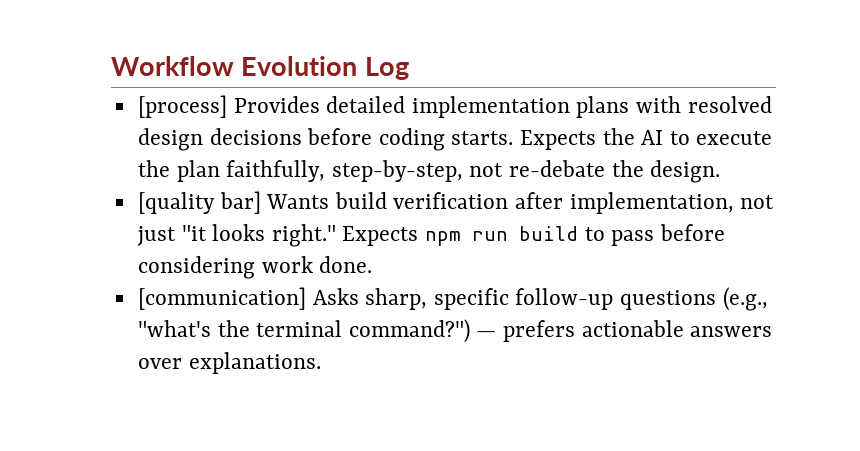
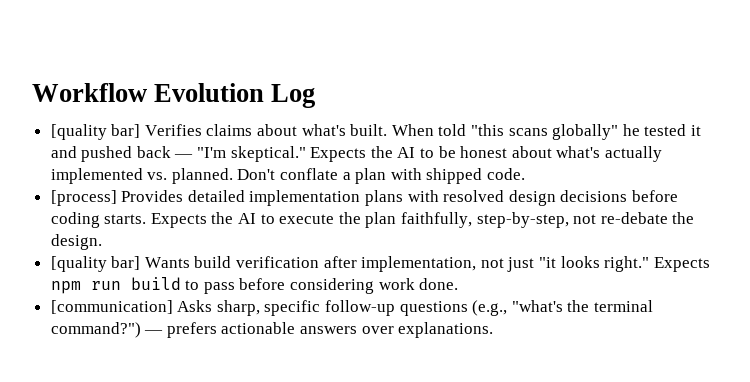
(409, 68) none -> [50,124,701,140] [50,146,662,162] [50,168,526,184] // [quality bar] Verifies claims about what's built. When told "this scans globally" he tested it and pushed back — "I'm skeptical." Expects the AI to be honest about what's actually implemented vs. planned. Don't conflate a plan with shipped code.

